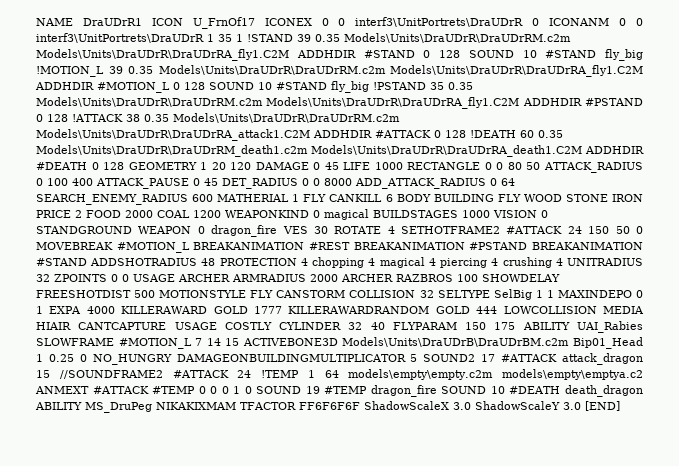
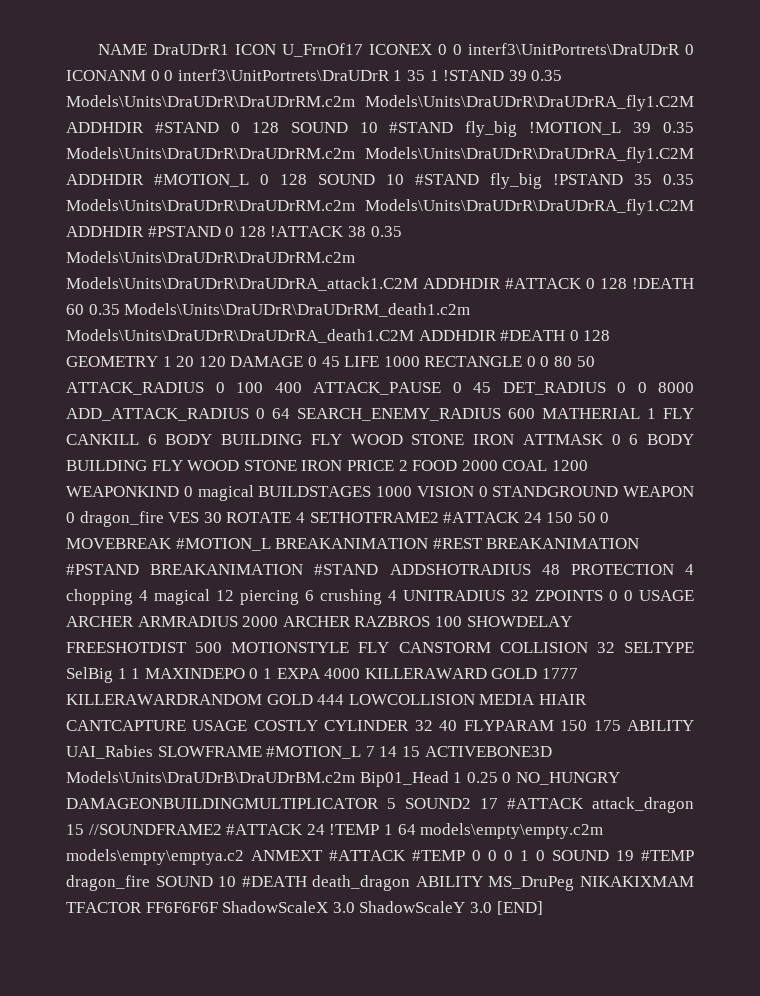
(643, 198) none -> [522,434,695,445] [66,460,343,471] ATTMASK 0 6 BODY BUILDING FLY WOOD STONE IRON
[428,258,499,268] 4 piercing 4 -> [216,590,314,605] 12 piercing 6

